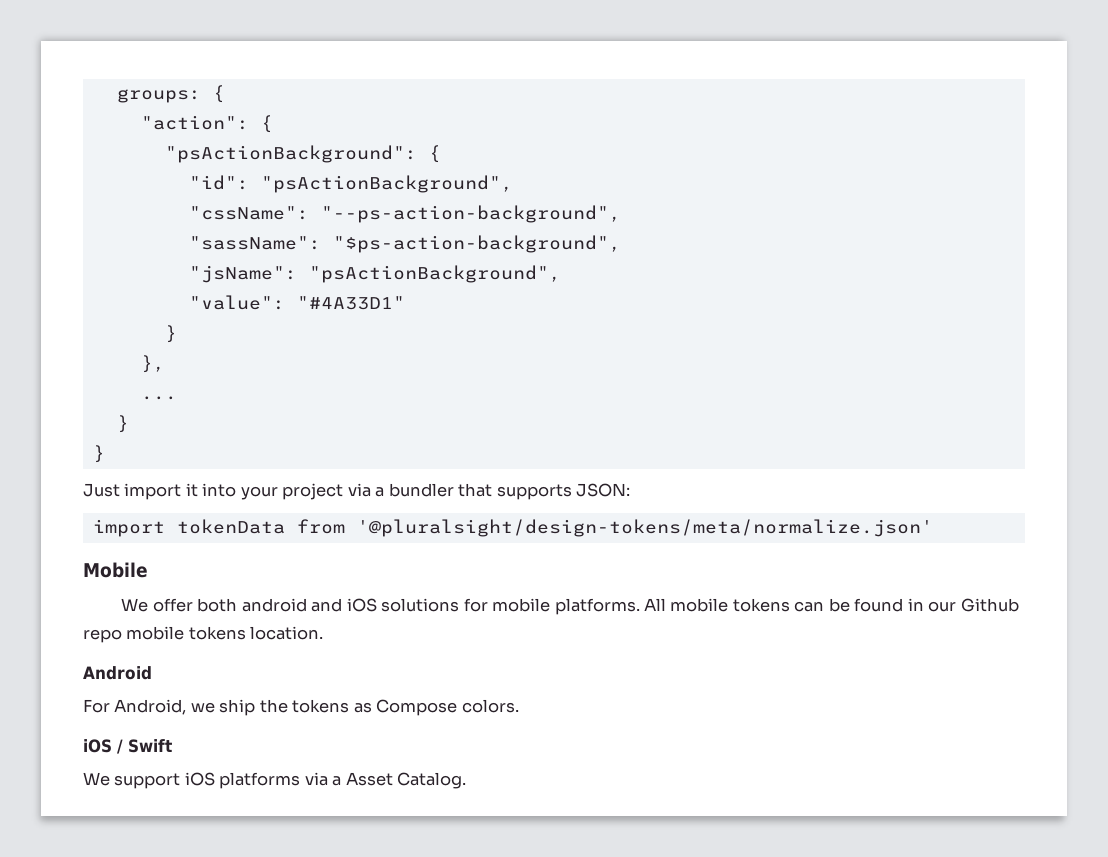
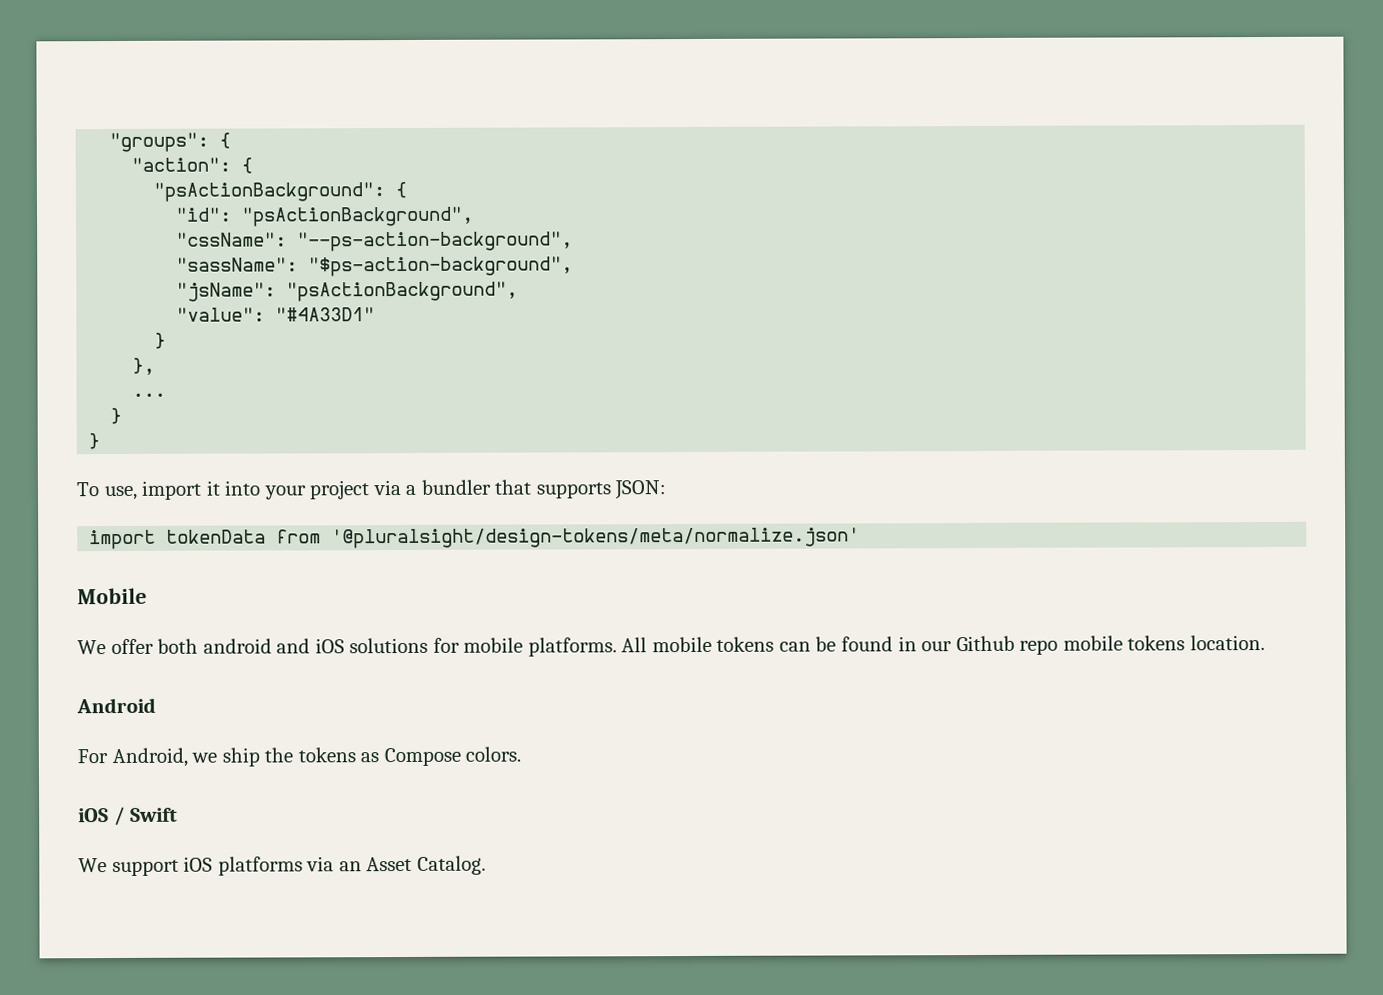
[116,89,201,103] groups: -> [109,132,210,153] "groups":
[83,483,120,497] Just -> [76,482,138,501] To use,
[332,776,342,786] a -> [338,861,362,872] an

